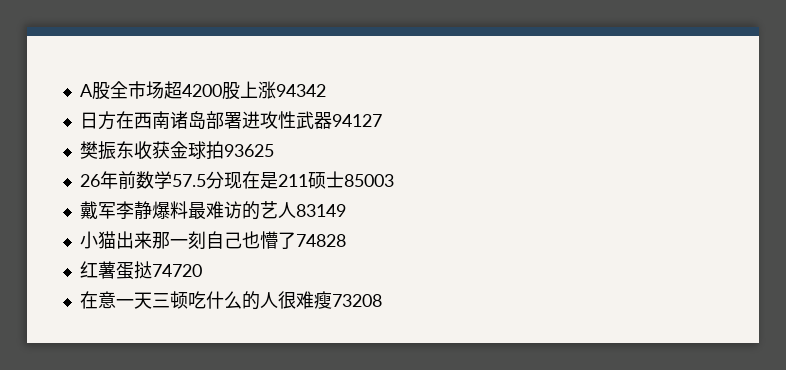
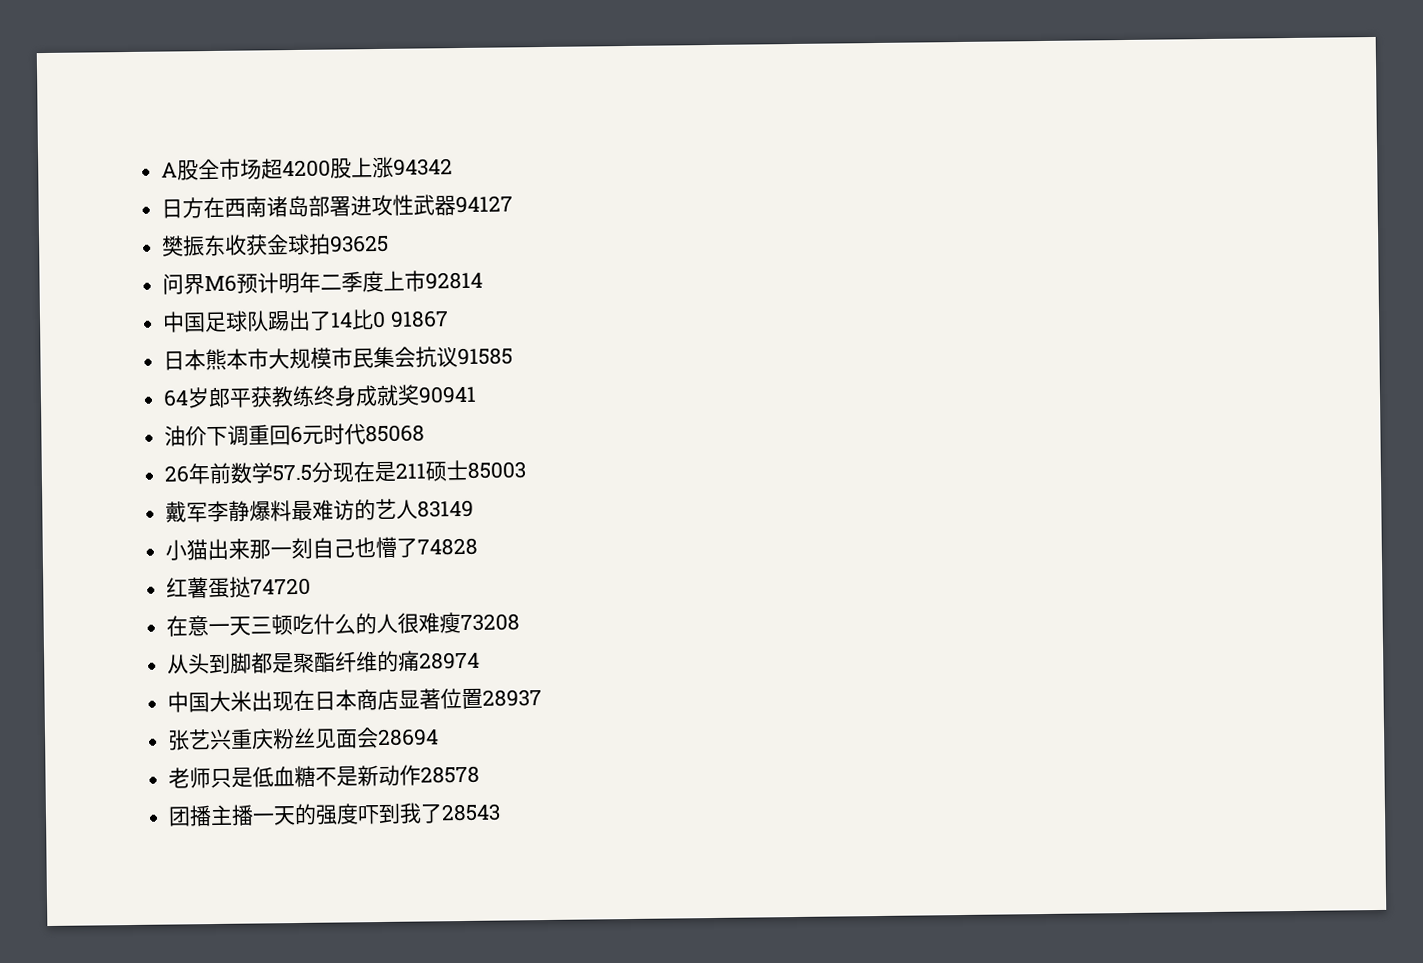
(274, 150) none -> [162,270,484,295] [162,309,449,333] [163,346,514,371] [163,384,478,409] [164,423,426,447] // 问界M6预计明年二季度上市92814 // 中国足球队踢出了14比0 91867 // 日本熊本市大规模市民集会抗议91585 // 64岁郎平获教练终身成就奖90941 // 油价下调重回6元时代85068
(382, 300) none -> [167,650,481,675] [167,688,543,713] [167,727,440,751] [168,764,481,789] [168,802,502,827] // 从头到脚都是聚酯纤维的痛28974 // 中国大米出现在日本商店显著位置28937 // 张艺兴重庆粉丝见面会28694 // 老师只是低血糖不是新动作28578 // 团播主播一天的强度吓到我了28543

